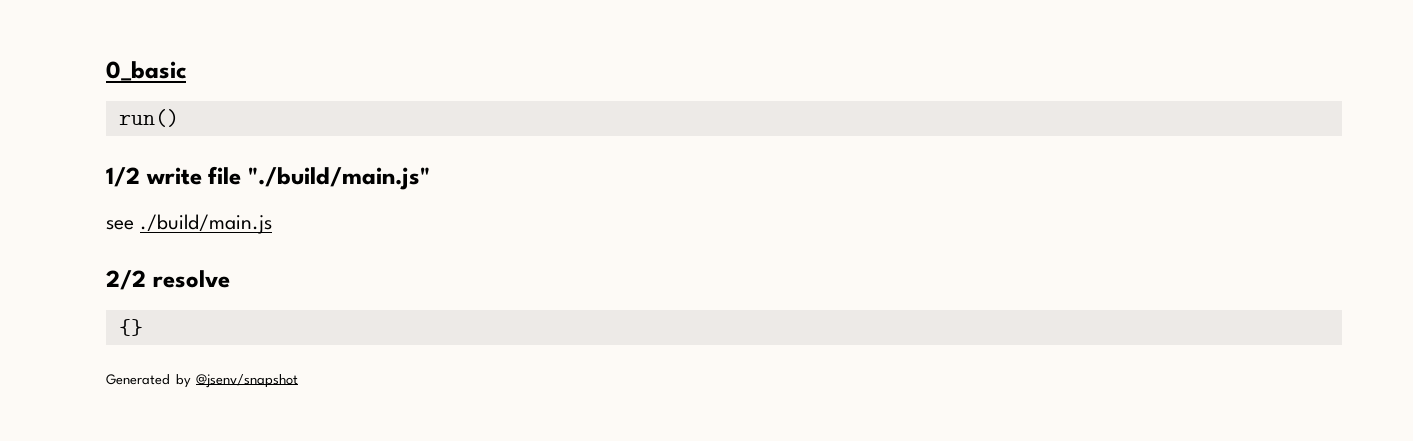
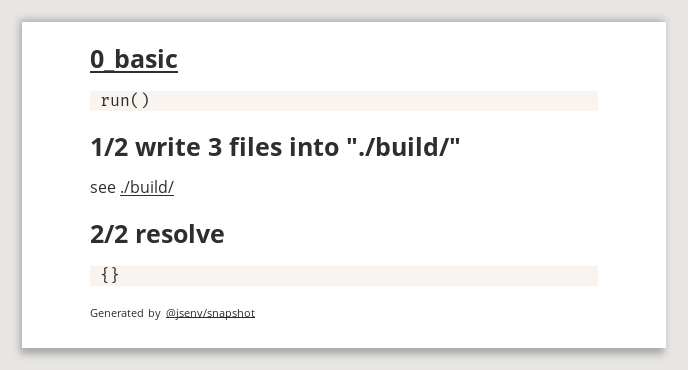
[208,166,430,190] file "./build/main.js" -> [208,137,461,156] 3 files into "./build/"
[139,214,272,234] ./build/main.js -> [120,180,175,193] ./build/

